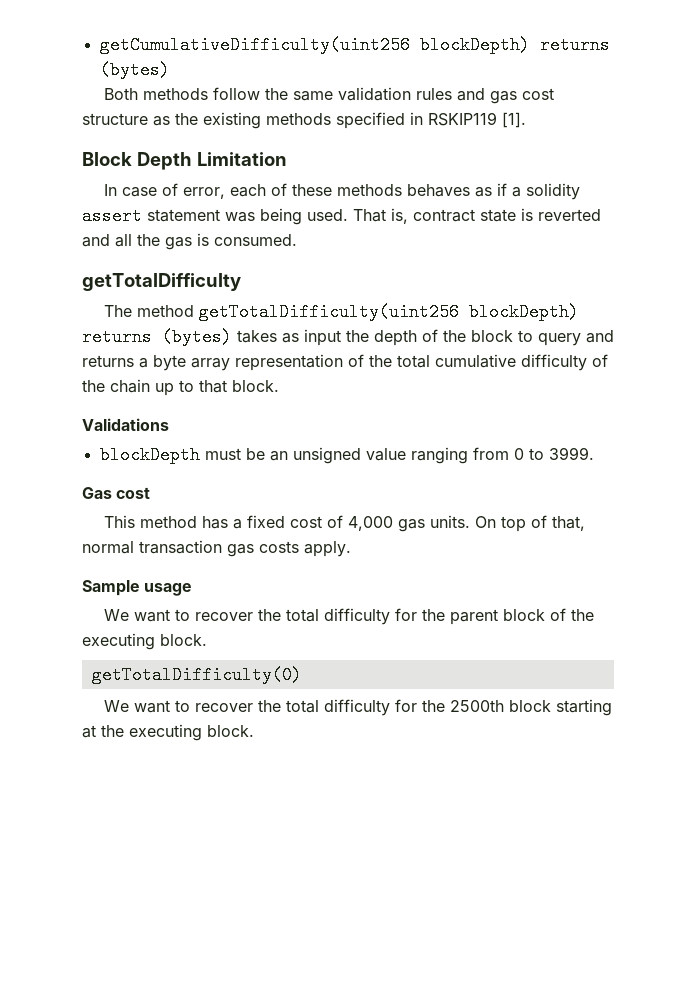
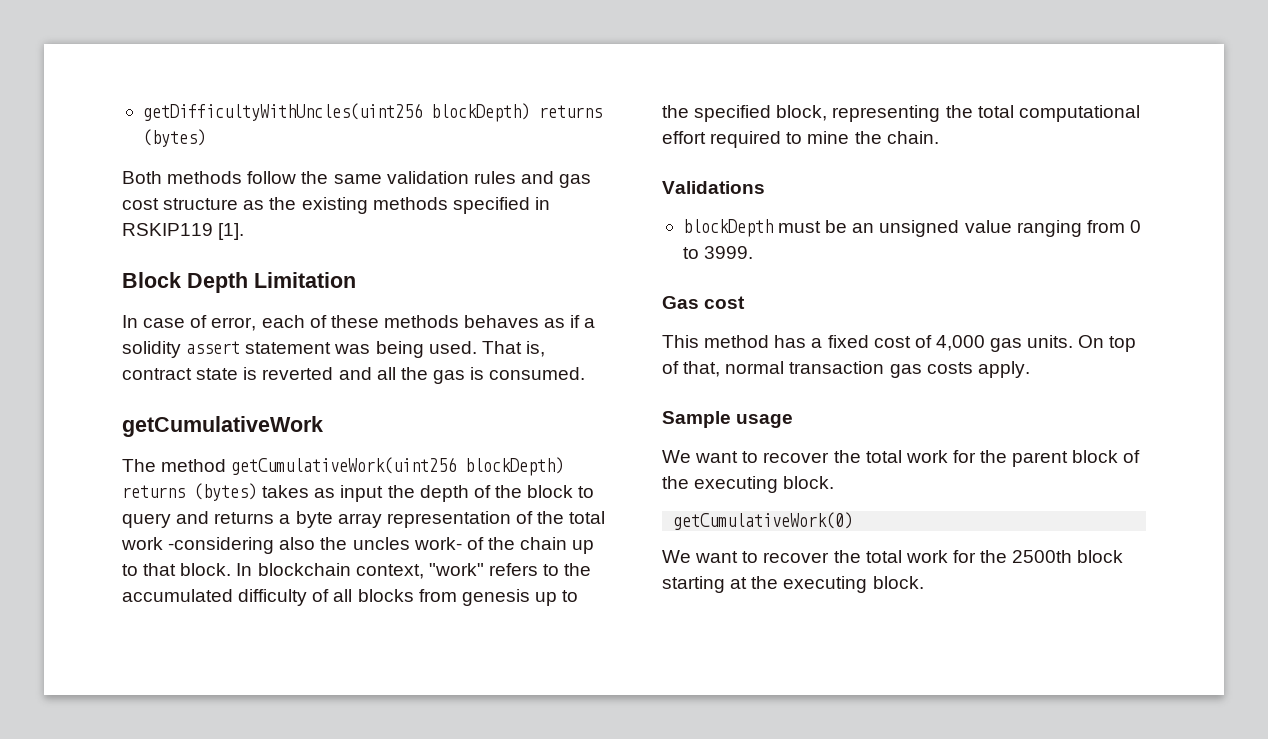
[99,36,410,54] getCumulativeDifficulty(uint256 -> [142,103,422,121] getDifficultyWithUncles(uint256
[82,273,241,291] getTotalDifficulty -> [122,416,323,437] getCumulativeWork
[198,303,459,321] getTotalDifficulty(uint256 -> [231,457,457,475] getCumulativeWork(uint256
[435,354,587,371] cumulative difficulty -> [121,537,462,554] work -considering also the uncles work-
(279, 386) none -> [236,563,592,579] [122,589,579,606] [662,105,1140,122] [662,131,939,148] In blockchain context, "work" refers to the accumulated difficulty of all blocks from genesis up to the specified block, representing the total computational effort required to mine the chain.
[323,608,390,625] difficulty -> [905,450,948,463] work
[91,666,302,684] [103,699,390,716] getTotalDifficulty(0) // We want to recover the total difficulty -> [673,512,854,530] [662,550,948,563] getCumulativeWork(0) // We want to recover the total work

